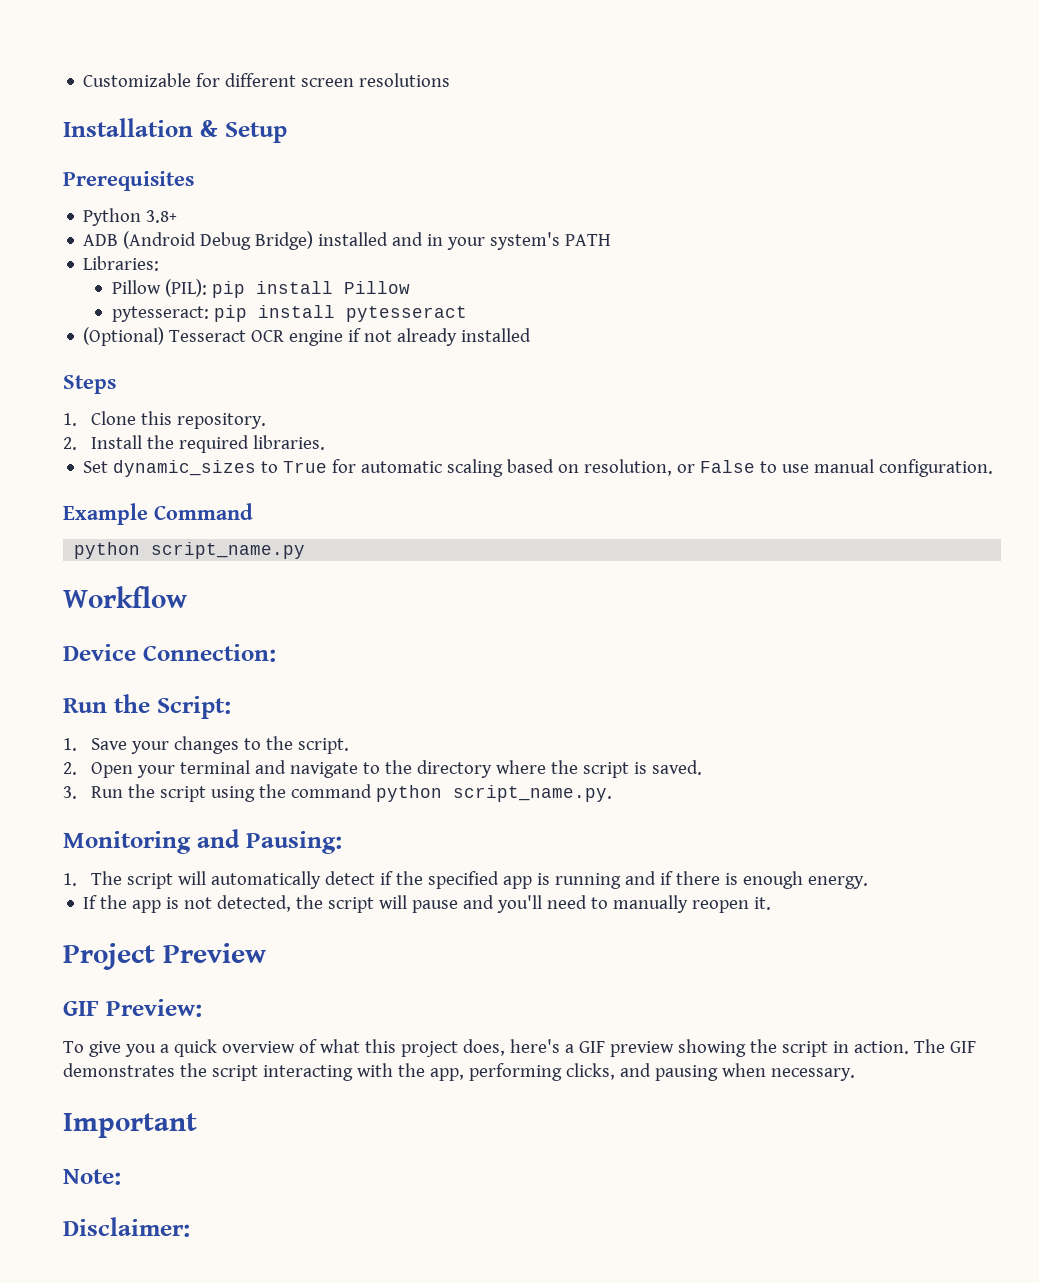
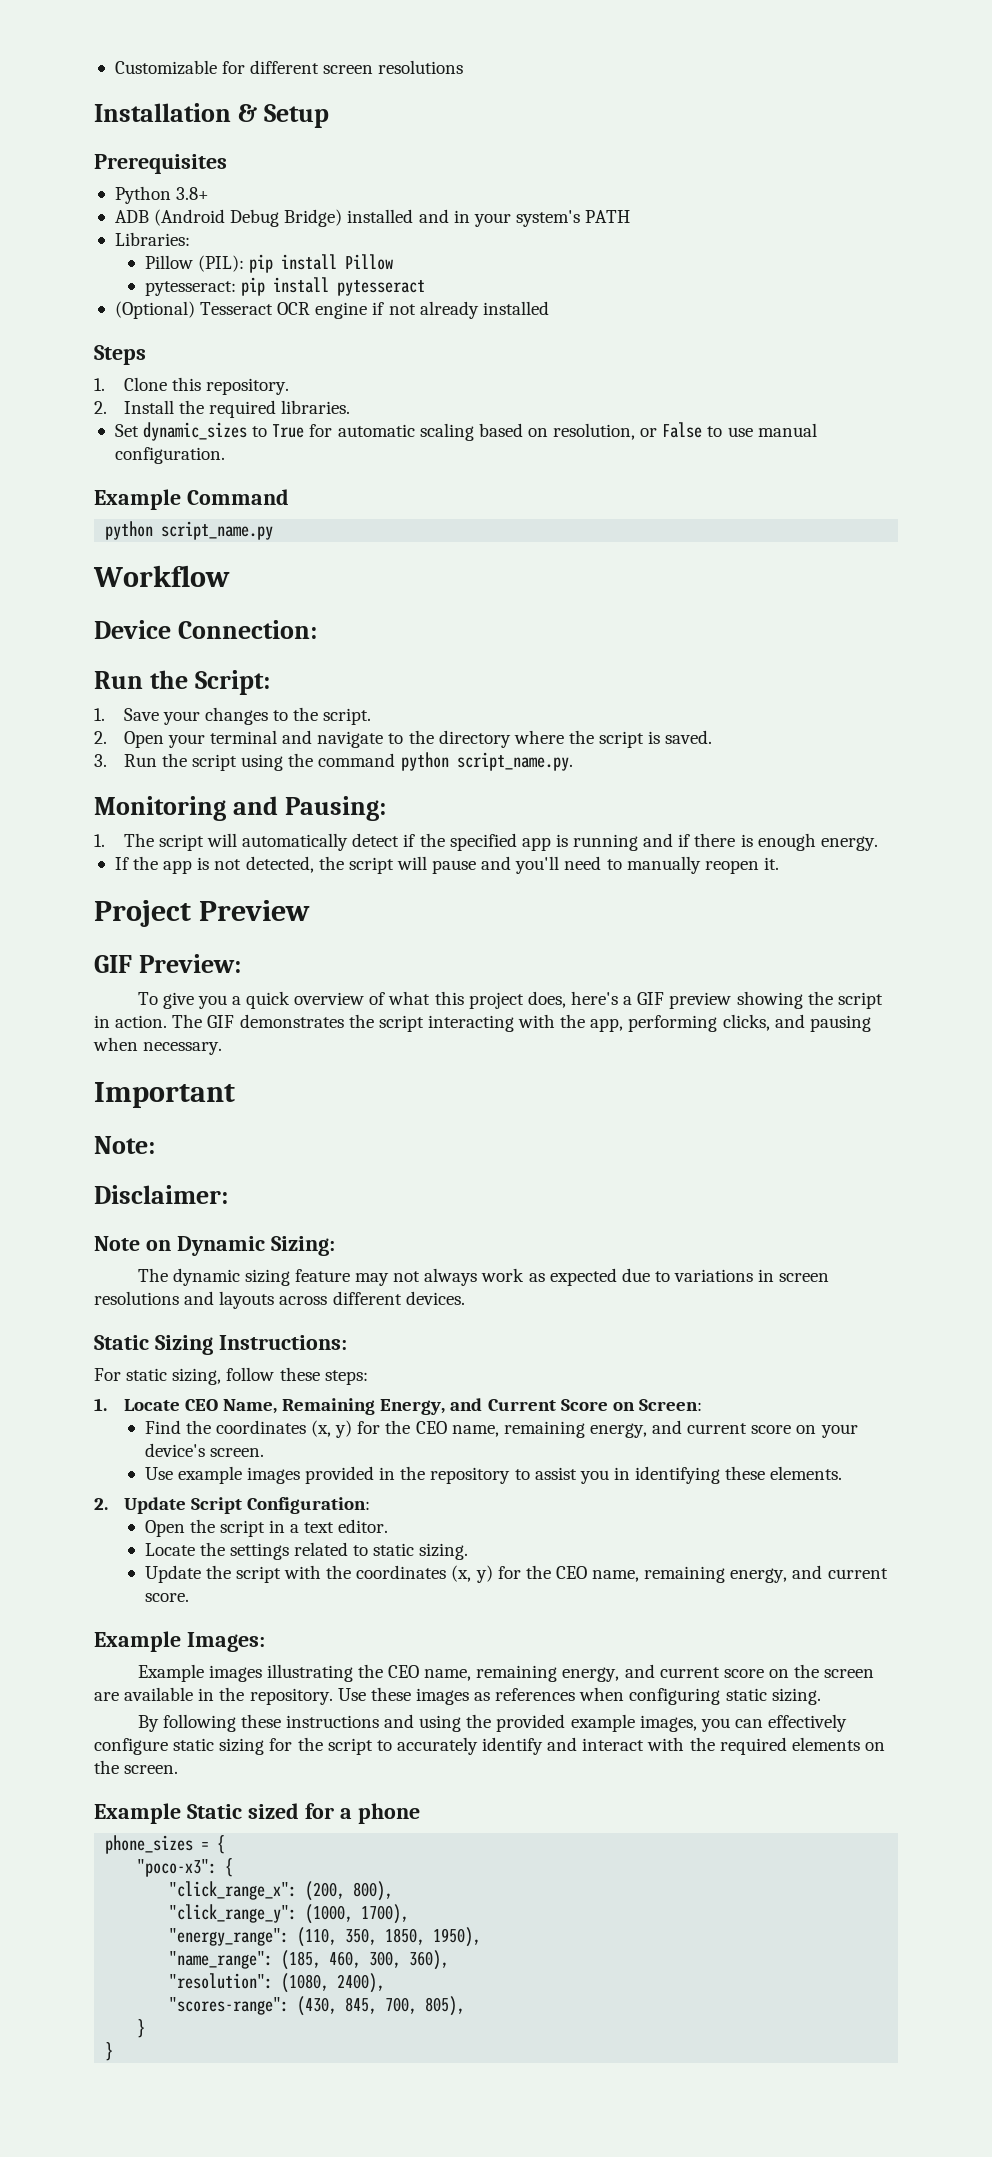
(190, 1227) none -> [94,1236,335,1256] [137,1268,830,1286] [94,1291,465,1309] [94,1335,347,1355] [94,1367,368,1385] [94,1398,702,1415] [144,1420,858,1438] [144,1443,264,1457] [144,1466,843,1484] [94,1497,370,1514] [144,1519,389,1537] [144,1542,469,1560] [144,1565,888,1583] [144,1593,189,1602] [94,1631,265,1652] [137,1664,875,1682] [94,1687,821,1705] [137,1714,848,1732] [94,1737,885,1755] [94,1760,179,1774] [94,1803,420,1824] [105,1835,226,1854] [137,1858,234,1877] [169,1881,394,1901] [169,1904,410,1924] [169,1927,482,1947] [169,1950,450,1970] [169,1973,386,1993] [169,1996,466,2016] [137,2019,146,2038] [105,2042,114,2061] // Note on Dynamic Sizing: // The dynamic sizing feature may not always work as expected due to variations in screen resolutions and layouts across different devices. // Static Sizing Instructions: // For static sizing, follow these steps: // 1. Locate CEO Name, Remaining Energy, and Current Score on Screen: // Find the coordinates (x, y) for the CEO name, remaining energy, and current score on your device's screen. // Use example images provided in the repository to assist you in identifying these elements. // 2. Update Script Configuration: // Open the script in a text editor. // Locate the settings related to static sizing. // Update the script with the coordinates (x, y) for the CEO name, remaining energy, and current score. // Example Images: // Example images illustrating the CEO name, remaining energy, and current score on the screen are available in the repository. Use these images as references when configuring static sizing. // By following these instructions and using the provided example images, you can effectively configure static sizing for the script to accurately identify and interact with the required elements on the screen. // Example Static sized for a phone // phone_sizes = { // "poco-x3": { // "click_range_x": (200, 800), // "click_range_y": (1000, 1700), // "energy_range": (110, 350, 1850, 1950), // "name_range": (185, 460, 300, 360), // "resolution": (1080, 2400), // "scores-range": (430, 845, 700, 805), // } // }

